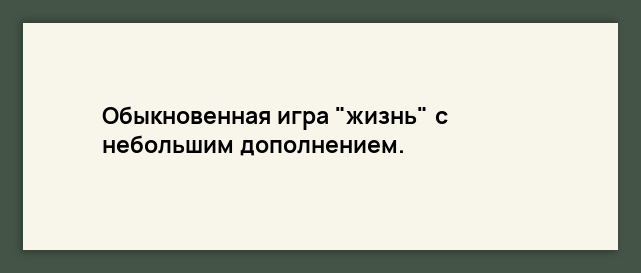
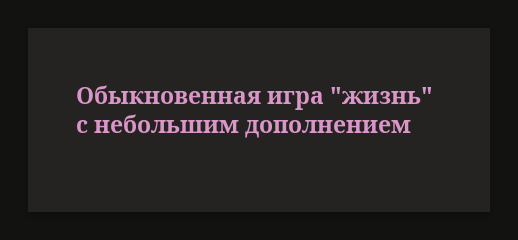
[240,140,406,156] дополнением. -> [245,120,412,138] дополнением

